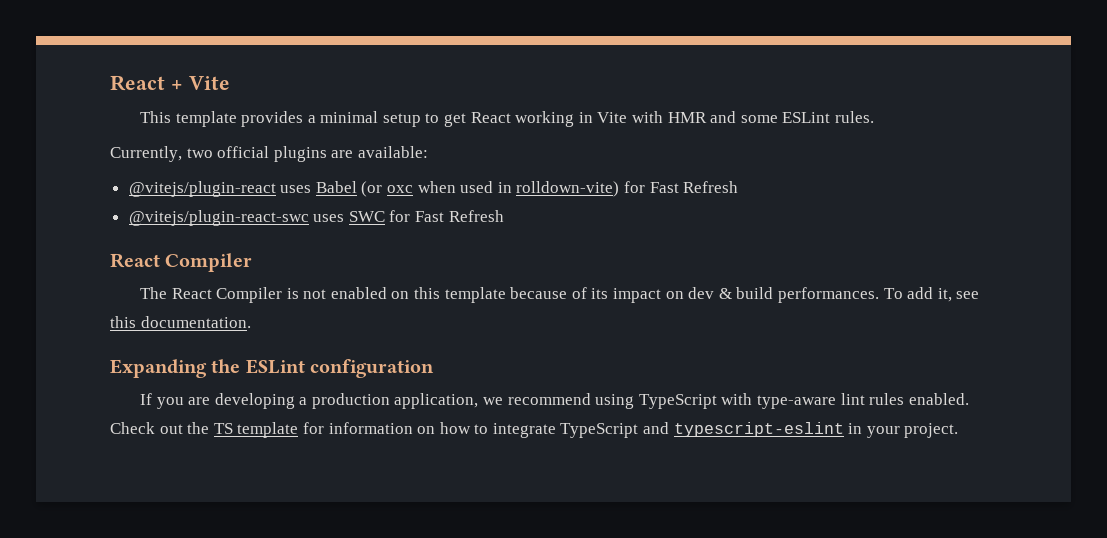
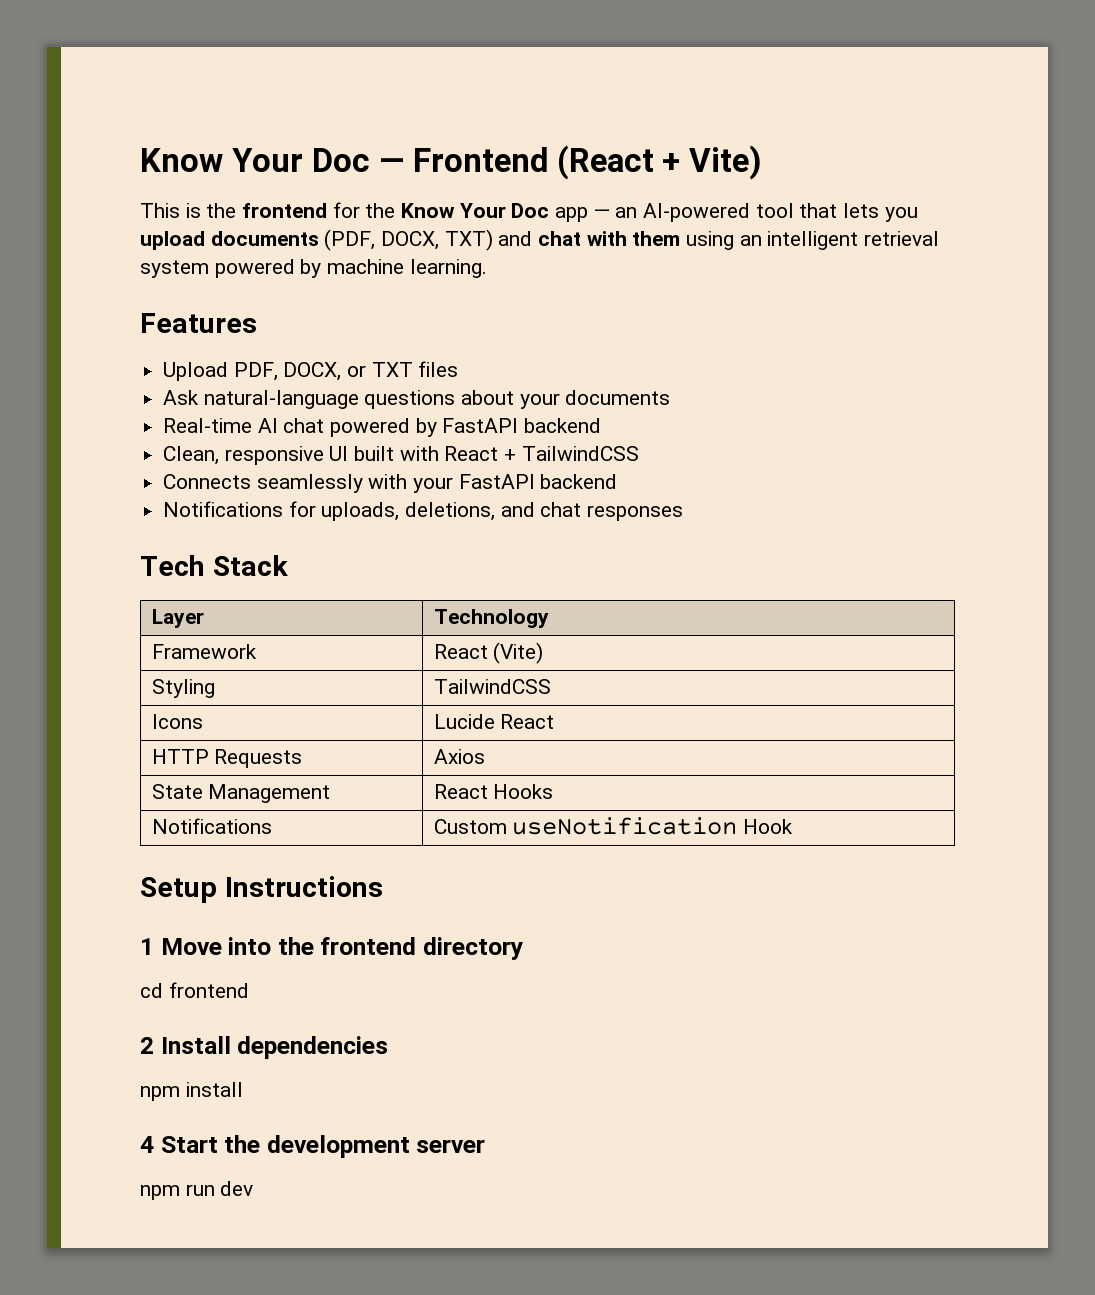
[110,75,230,91] [139,111,874,127] [110,146,428,162] [128,181,739,197] [128,210,504,226] [110,253,253,272] [139,287,980,303] [110,316,251,328] [110,359,435,378] [139,393,969,409] [110,422,959,438] React + Vite // This template provides a minimal setup to get React working in Vite with HMR and some ESLint rules. // Currently, two official plugins are available: // @vitejs/plugin-react uses Babel (or oxc when used in rolldown-vite) for Fast Refresh // @vitejs/plugin-react-swc uses SWC for Fast Refresh // React Compiler // The React Compiler is not enabled on this template because of its impact on dev & build performances. To add it, see this documentation. // Expanding the ESLint configuration // If you are developing a production application, we recommend using TypeScript with type-aware lint rules enabled. Check out the TS template for information on how to integrate TypeScript and typescript-eslint in your project. -> [140,145,762,180] [140,202,918,222] [140,229,940,251] [140,259,487,278] [140,313,257,333] [163,361,459,381] [163,390,671,409] [163,418,602,437] [163,446,639,465] [163,474,618,493] [163,501,684,521] [140,555,288,576] [151,609,204,628] [433,609,549,628] [151,644,257,659] [433,642,544,664] [151,679,215,698] [433,679,551,694] [151,714,203,729] [433,714,555,729] [151,749,303,768] [433,749,485,764] [151,784,331,803] [433,784,554,799] [151,818,272,834] [433,817,794,835] [140,876,383,903] [140,937,524,960] [140,982,249,998] [140,1036,389,1059] [140,1082,243,1101] [140,1135,486,1158] [140,1181,254,1200] Know Your Doc — Frontend (React + Vite) // This is the frontend for the Know Your Doc app — an AI-powered tool that lets you upload documents (PDF, DOCX, TXT) and chat with them using an intelligent retrieval system powered by machine learning. // Features // Upload PDF, DOCX, or TXT files // Ask natural-language questions about your documents // Real-time AI chat powered by FastAPI backend // Clean, responsive UI built with React + TailwindCSS // Connects seamlessly with your FastAPI backend // Notifications for uploads, deletions, and chat responses // Tech Stack // Layer | Technology // Framework | React (Vite) // Styling | TailwindCSS // Icons | Lucide React // HTTP Requests | Axios // State Management | React Hooks // Notifications | Custom useNotification Hook // Setup Instructions // 1 Move into the frontend directory // cd frontend // 2 Install dependencies // npm install // 4 Start the development server // npm run dev

